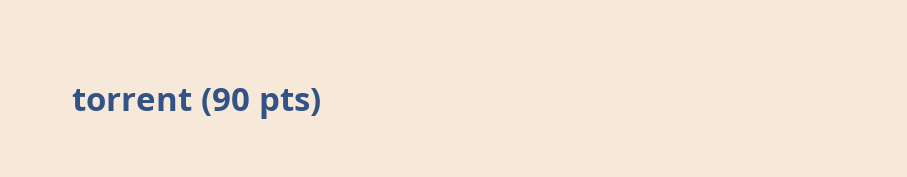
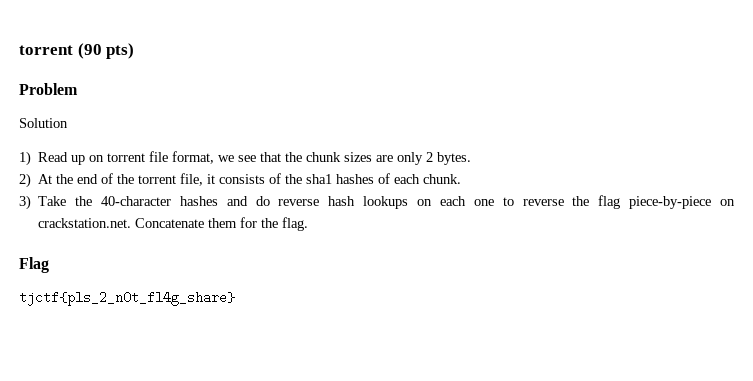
(321, 103) none -> [19,83,78,95] [19,118,68,128] [19,151,472,166] [19,173,462,188] [19,195,736,210] [38,217,309,231] [19,257,49,273] [19,291,235,306] // Problem // Solution // 1) Read up on torrent file format, we see that the chunk sizes are only 2 bytes. // 2) At the end of the torrent file, it consists of the sha1 hashes of each chunk. // 3) Take the 40-character hashes and do reverse hash lookups on each one to reverse the flag piece-by-piece on crackstation.net. Concatenate them for the flag. // Flag // tjctf{pls_2_n0t_fl4g_share}

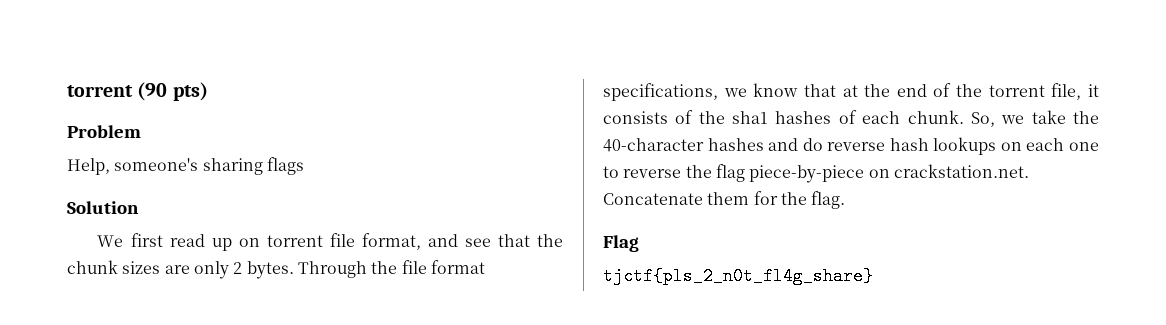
[19,118,68,128] [19,151,69,166] Solution // 1) Read -> [67,157,304,175] [67,201,139,214] [97,233,205,247] Help, someone's sharing flags // Solution // We first read
[218,155,235,162] we -> [427,234,458,247] and
[19,173,53,188] // 2) At -> [297,260,485,278] [603,83,858,101] Through the file format specifications, we know that at
[19,195,67,210] // 3) Take -> [970,110,1066,127] So, we take

